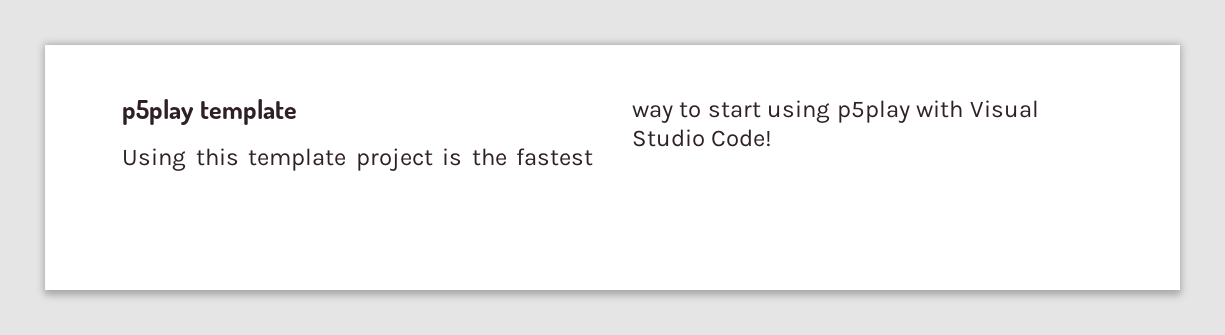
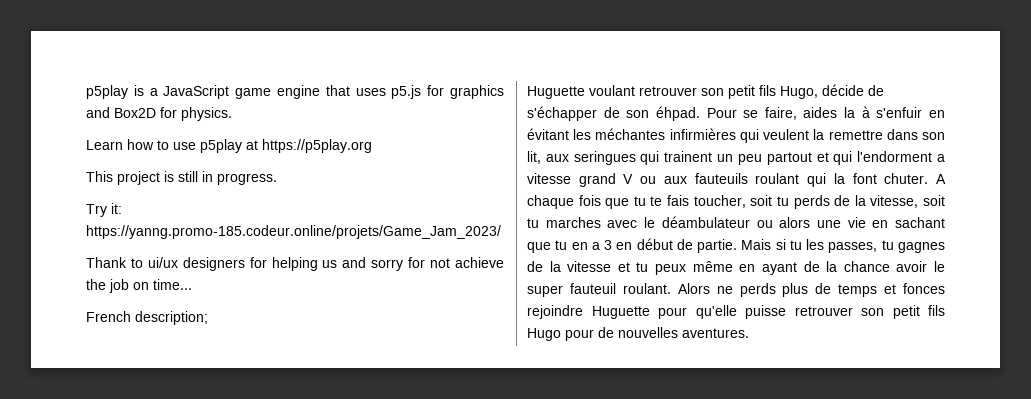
[122,99,298,125] [122,148,593,171] [632,100,1039,123] [632,129,773,147] p5play template // Using this template project is the fastest way to start using p5play with Visual Studio Code! -> [86,85,505,99] [86,107,232,121] [86,139,372,153] [86,171,277,185] [86,203,122,217] [86,225,501,239] [86,257,505,271] [86,279,192,293] [86,311,208,325] [527,84,884,99] [527,106,945,121] [527,128,945,143] [527,151,945,165] [527,173,946,187] [527,195,946,209] [527,216,945,228] [527,238,945,253] [527,261,946,275] [527,283,945,297] [527,305,945,319] [527,327,749,341] p5play is a JavaScript game engine that uses p5.js for graphics and Box2D for physics. // Learn how to use p5play at https://p5play.org // This project is still in progress. // Try it: https://yanng.promo-185.codeur.online/projets/Game_Jam_2023/ // Thank to ui/ux designers for helping us and sorry for not achieve the job on time... // French description; // Huguette voulant retrouver son petit fils Hugo, décide de s'échapper de son éhpad. Pour se faire, aides la à s'enfuir en évitant les méchantes infirmières qui veulent la remettre dans son lit, aux seringues qui trainent un peu partout et qui l'endorment a vitesse grand V ou aux fauteuils roulant qui la font chuter. A chaque fois que tu te fais toucher, soit tu perds de la vitesse, soit tu marches avec le déambulateur ou alors une vie en sachant que tu en a 3 en début de partie. Mais si tu les passes, tu gagnes de la vitesse et tu peux même en ayant de la chance avoir le super fauteuil roulant. Alors ne perds plus de temps et fonces rejoindre Huguette pour qu'elle puisse retrouver son petit fils Hugo pour de nouvelles aventures.

